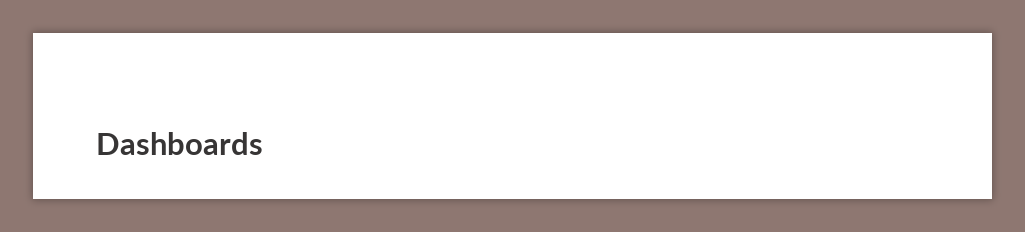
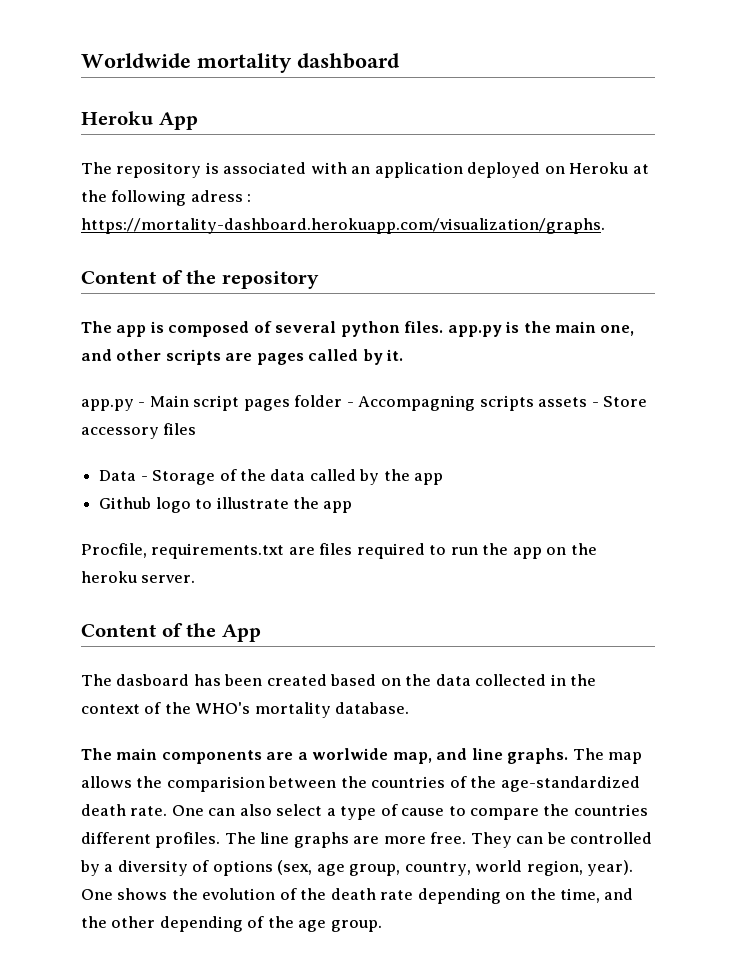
[96,132,263,155] Dashboards -> [81,53,400,73] [81,111,198,130] [81,162,649,178] [81,190,252,206] [81,218,605,234] [81,270,319,289] [81,321,635,337] [81,349,404,365] [81,395,648,411] [81,423,197,439] [99,469,444,485] [99,497,353,513] [81,543,597,559] [81,571,196,583] [81,623,261,642] [81,674,597,686] [81,702,410,718] [81,748,643,764] [81,776,640,792] [81,804,648,820] [81,832,653,848] [80,860,634,876] [81,888,634,904] [81,916,382,932] Worldwide mortality dashboard // Heroku App // The repository is associated with an application deployed on Heroku at the following adress : https://mortality-dashboard.herokuapp.com/visualization/graphs. // Content of the repository // The app is composed of several python files. app.py is the main one, and other scripts are pages called by it. // app.py - Main script pages folder - Accompagning scripts assets - Store accessory files // Data - Storage of the data called by the app // Github logo to illustrate the app // Procfile, requirements.txt are files required to run the app on the heroku server. // Content of the App // The dasboard has been created based on the data collected in the context of the WHO's mortality database. // The main components are a worlwide map, and line graphs. The map allows the comparision between the countries of the age-standardized death rate. One can also select a type of cause to compare the countries different profiles. The line graphs are more free. They can be controlled by a diversity of options (sex, age group, country, world region, year). One shows the evolution of the death rate depending on the time, and the other depending of the age group.

